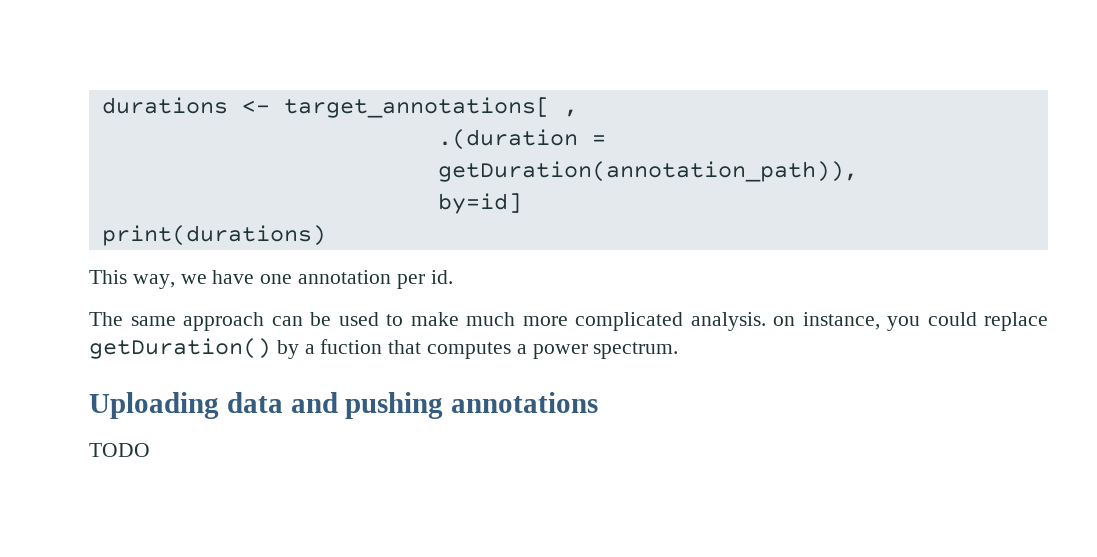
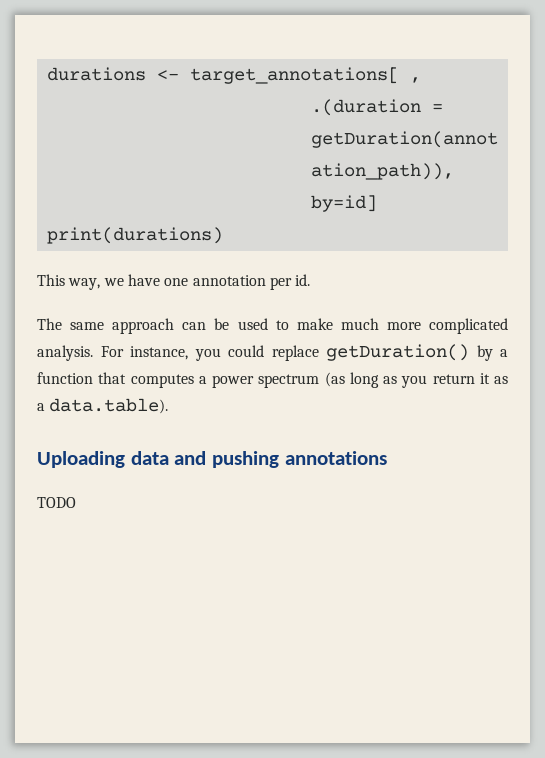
[773,316,795,326] on -> [100,346,124,357] For
[320,339,383,354] fuction -> [37,372,93,384] function
[593,342,679,359] spectrum. -> [258,372,508,388] [37,398,169,414] spectrum (as long as you return it as a data.table).

